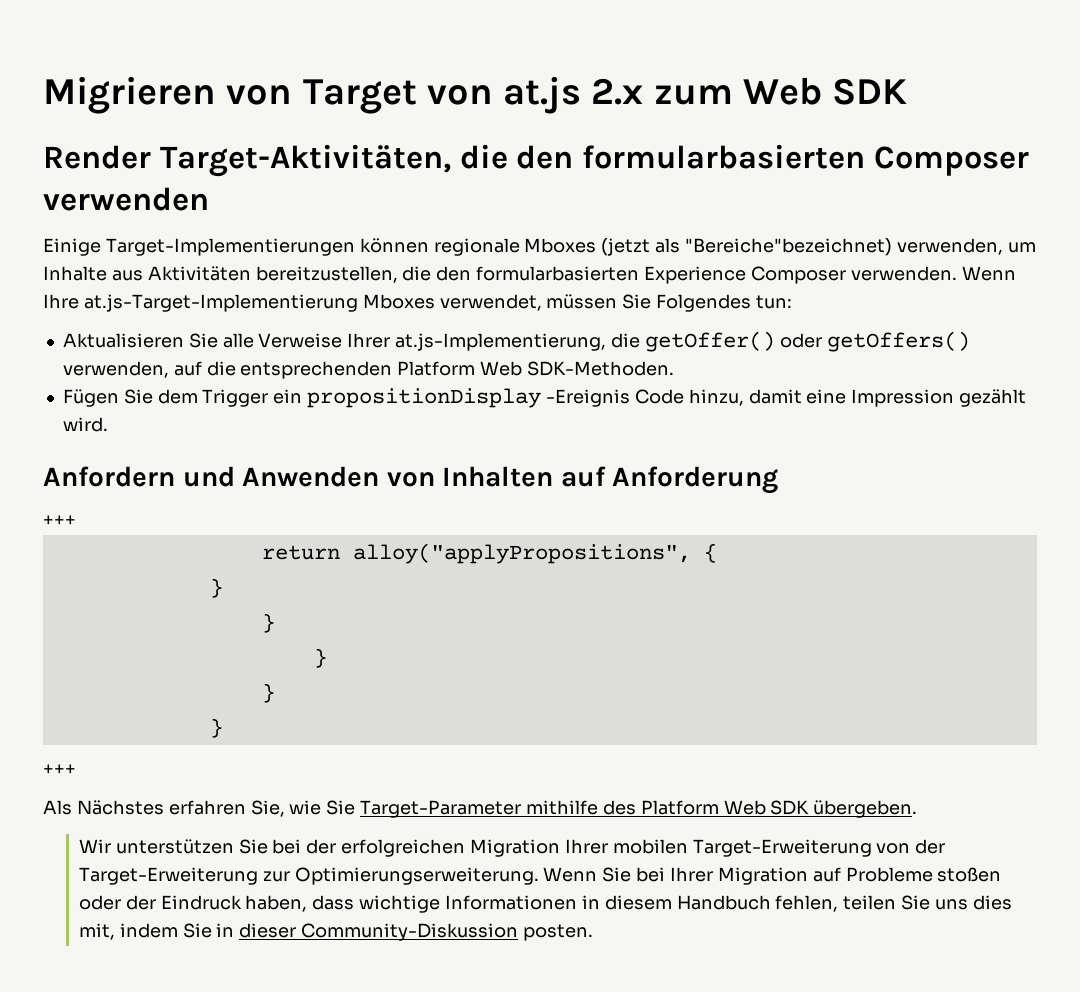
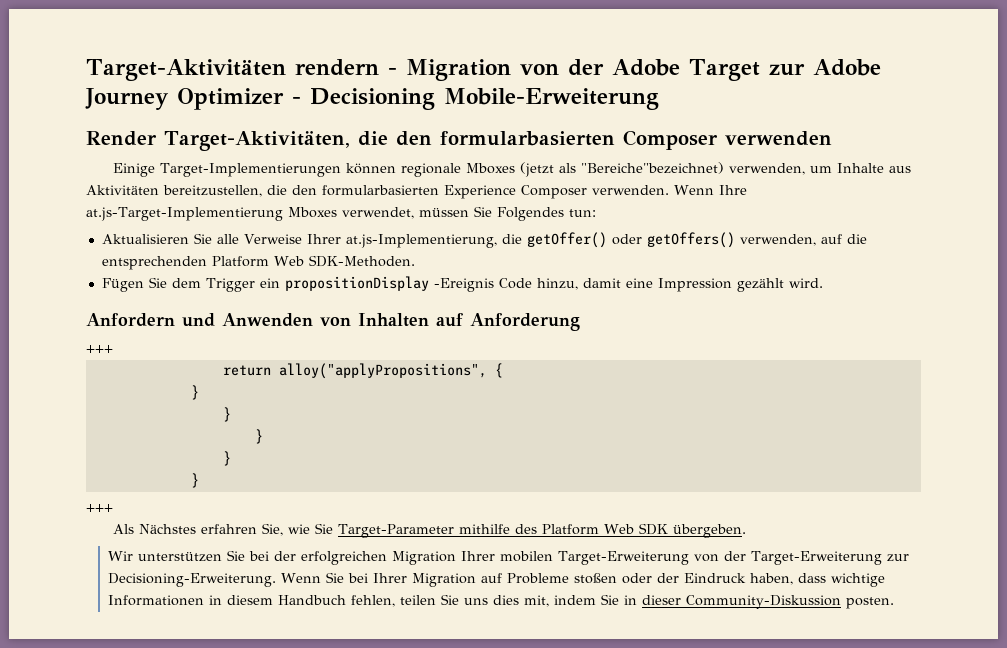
[43,76,908,114] Migrieren von Target von at.js 2.x zum Web SDK -> [86,59,881,81] [85,88,659,110] Target-Aktivitäten rendern - Migration von der Adobe Target zur Adobe Journey Optimizer - Decisioning Mobile-Erweiterung
[294,867,539,885] Optimierungserweiterung. -> [107,573,276,587] Decisioning-Erweiterung.

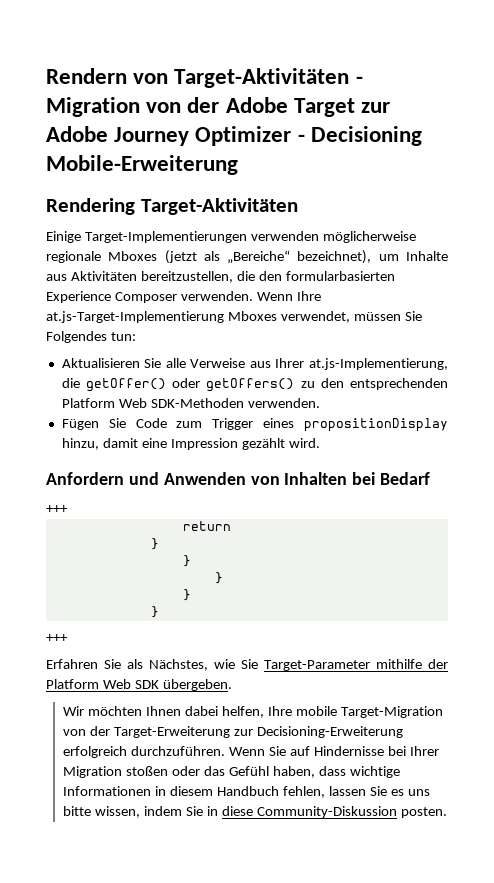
[86,59,379,81] Target-Aktivitäten rendern -> [46,68,350,88] Rendern von Target-Aktivitäten
[86,130,832,151] Render Target-Aktivitäten, die den formularbasierten Composer verwenden -> [46,198,298,215] Rendering Target-Aktivitäten
[345,163,396,174] können -> [250,231,416,243] verwenden möglicherweise
[580,162,805,175] "Bereiche"bezeichnet) verwenden, -> [227,250,372,264] „Bereiche“ bezeichnet),
(302, 239) none -> [249,361,271,368] aus
[739,234,867,246] verwenden, auf die -> [300,378,344,388] zu den
[308,255,415,267] SDK-Methoden. -> [150,398,320,408] SDK-Methoden verwenden.
[171,276,532,292] dem Trigger ein propositionDisplay -Ereignis Code -> [135,418,448,432] Code zum Trigger eines propositionDisplay
[436,313,580,331] auf Anforderung -> [352,472,431,485] bei Bedarf
[278,363,503,379] alloy("applyPropositions", { -> (231, 526) none
[112,523,283,536] Als Nächstes erfahren Sie, -> [46,659,208,671] Erfahren Sie als Nächstes,
[514,524,537,534] des -> [428,659,448,669] der
[137,550,909,565] [107,572,746,587] unterstützen Sie bei der erfolgreichen Migration Ihrer mobilen Target-Erweiterung von der Target-Erweiterung zur Decisioning-Erweiterung. Wenn Sie bei Ihrer Migration auf Probleme stoßen oder der Eindruck -> [88,706,443,718] [63,726,404,738] [63,746,439,758] [63,766,270,778] möchten Ihnen dabei helfen, Ihre mobile Target-Migration von der Target-Erweiterung zur Decisioning-Erweiterung erfolgreich durchzuführen. Wenn Sie auf Hindernisse bei Ihrer Migration stoßen oder das Gefühl
[399,594,549,607] teilen Sie uns dies mit, -> [328,786,430,796] [63,806,141,818] lassen Sie es uns bitte wissen,
[641,595,681,605] dieser -> [221,806,253,816] diese

